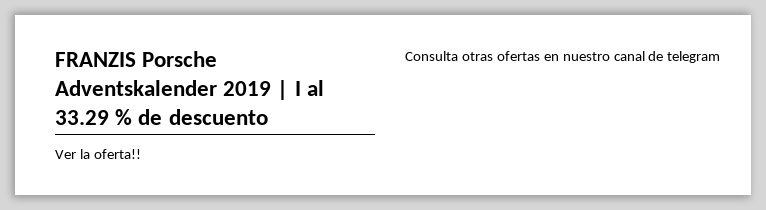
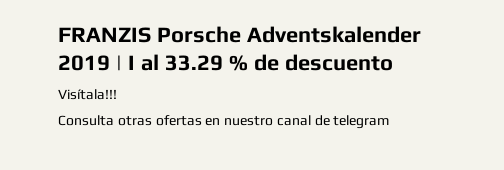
[55,149,141,159] Ver la oferta!! -> [58,89,117,100] Visítala!!!

